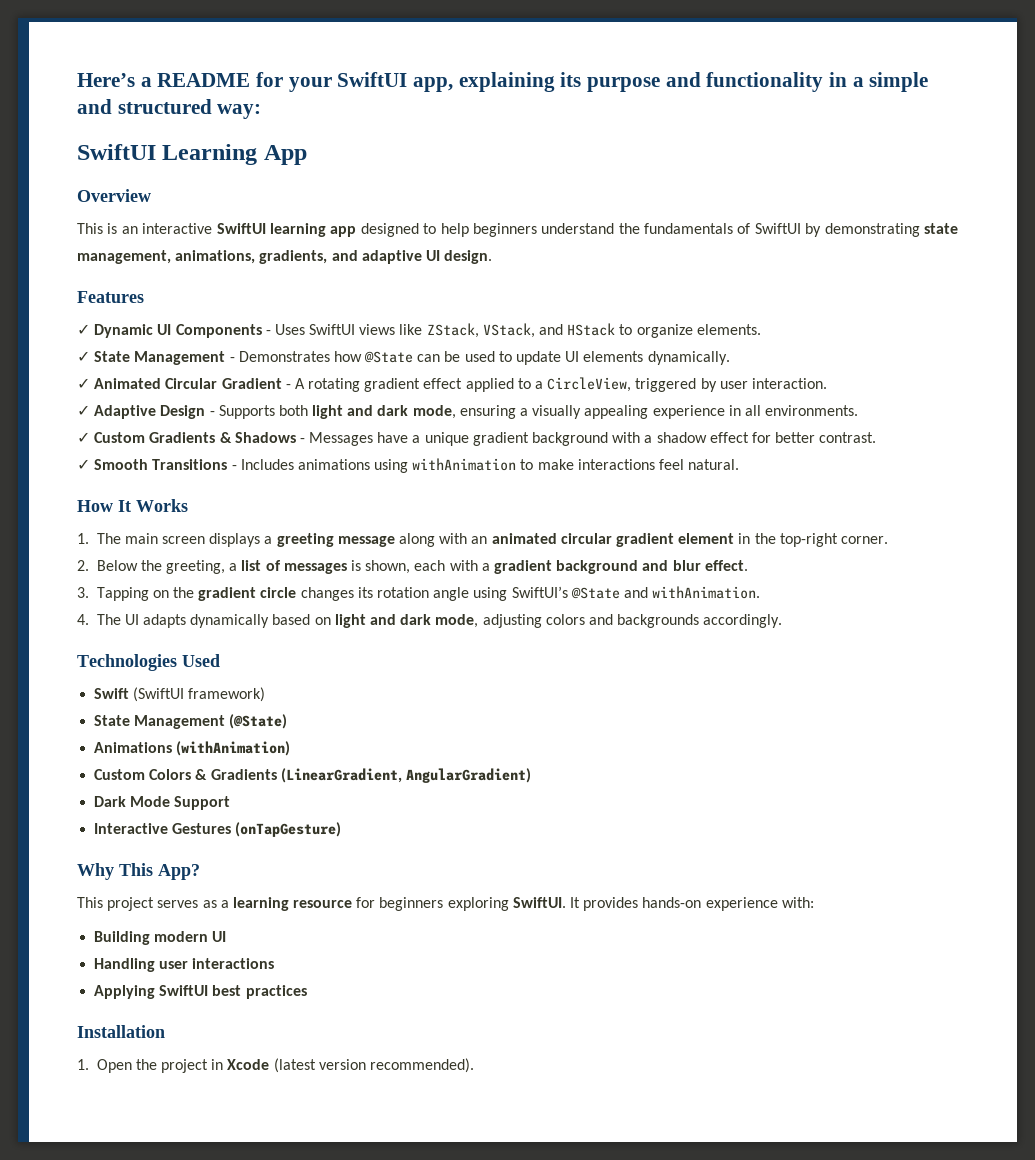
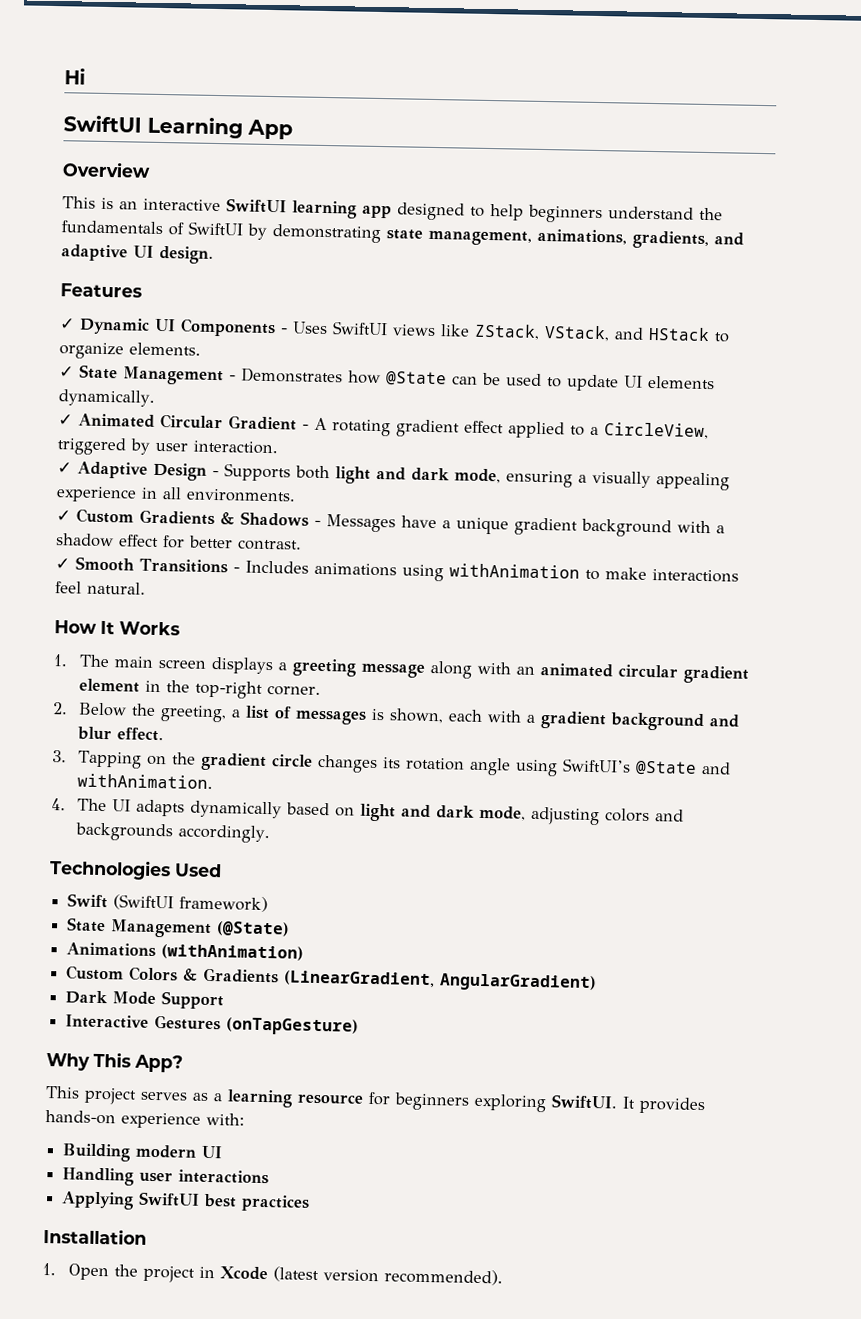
[77,72,929,92] [77,99,262,119] Here’s a README for your SwiftUI app, explaining its purpose and functionality in a simple and structured way: -> [64,68,86,85] Hi

